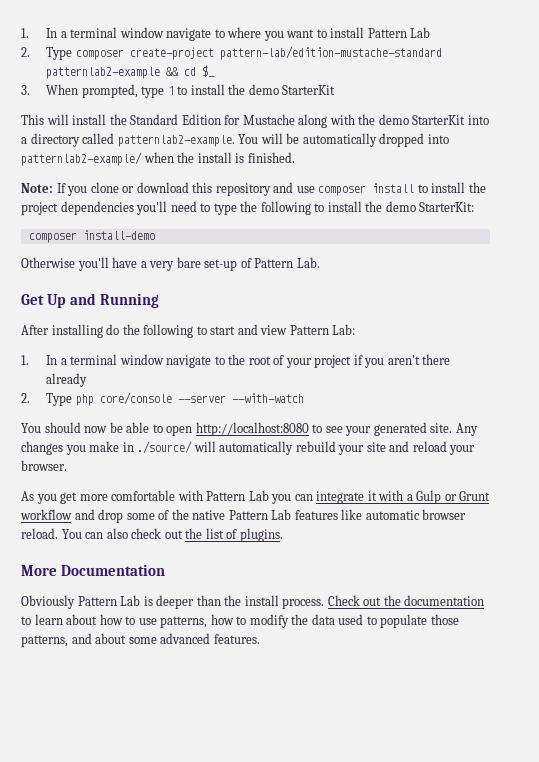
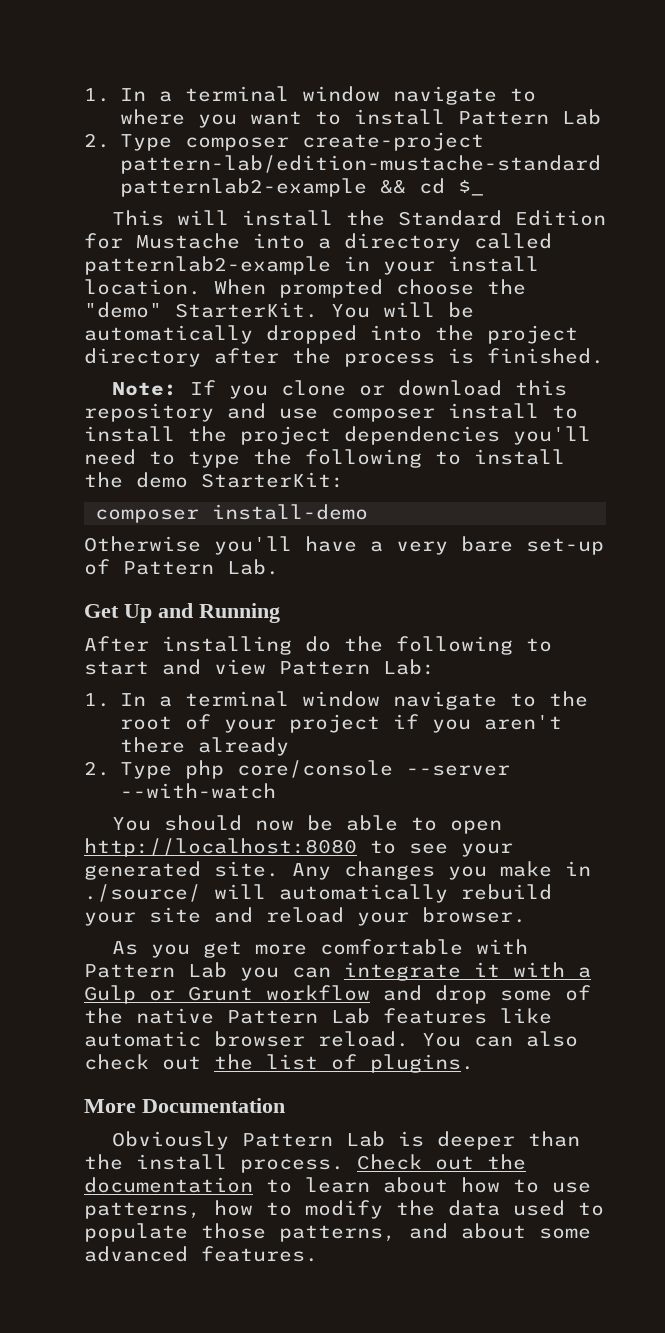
[21,84,336,98] // 3. When prompted, type 1 to install the demo StarterKit -> (484, 188) none
[298,114,489,128] [21,133,235,147] along with the demo StarterKit into a directory called patternlab2-example. -> [253,233,552,252] [84,256,539,275] [84,279,526,298] [84,302,318,318] into a directory called patternlab2-example in your install location. When prompted choose the "demo" StarterKit.
[21,152,232,166] patternlab2-example/ when the install -> [435,325,578,344] [84,348,435,367] the project directory after the process

